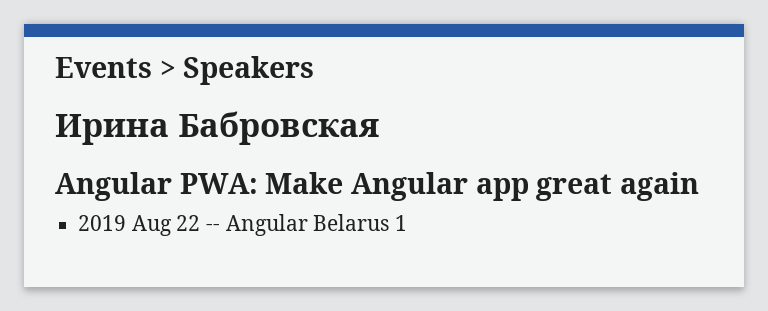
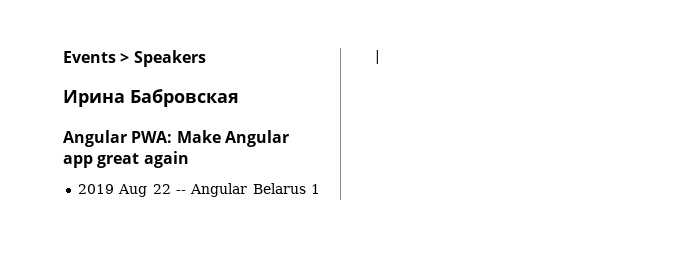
(408, 223) none -> [374,50,380,64] |

